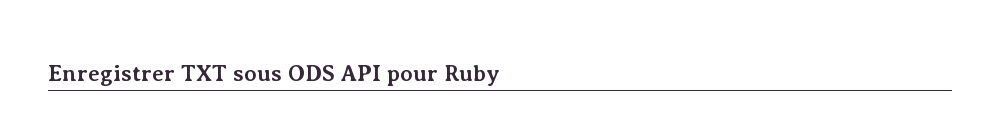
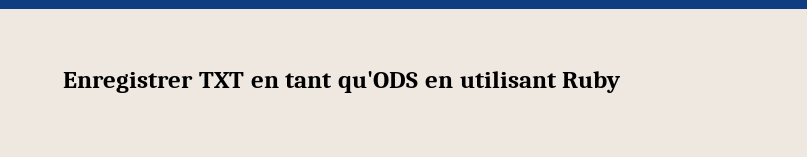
[233,65,439,86] sous ODS API pour -> [250,71,557,93] en tant qu'ODS en utilisant

